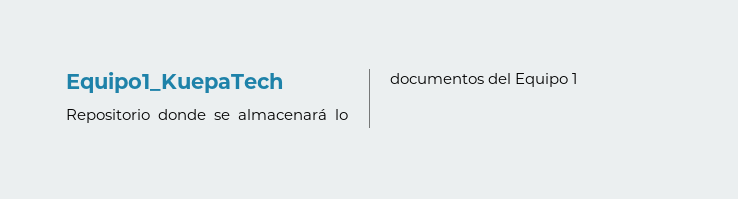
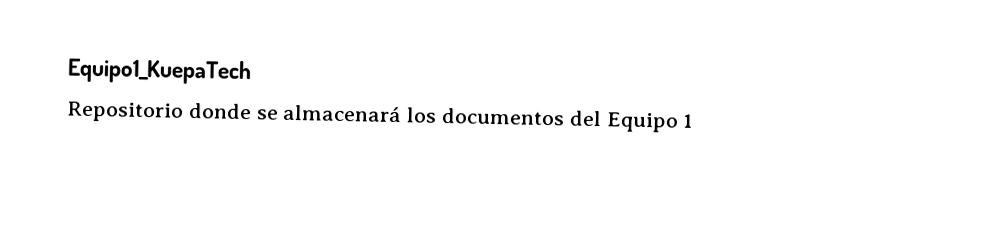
[335,109,348,120] lo -> [406,107,438,123] los

